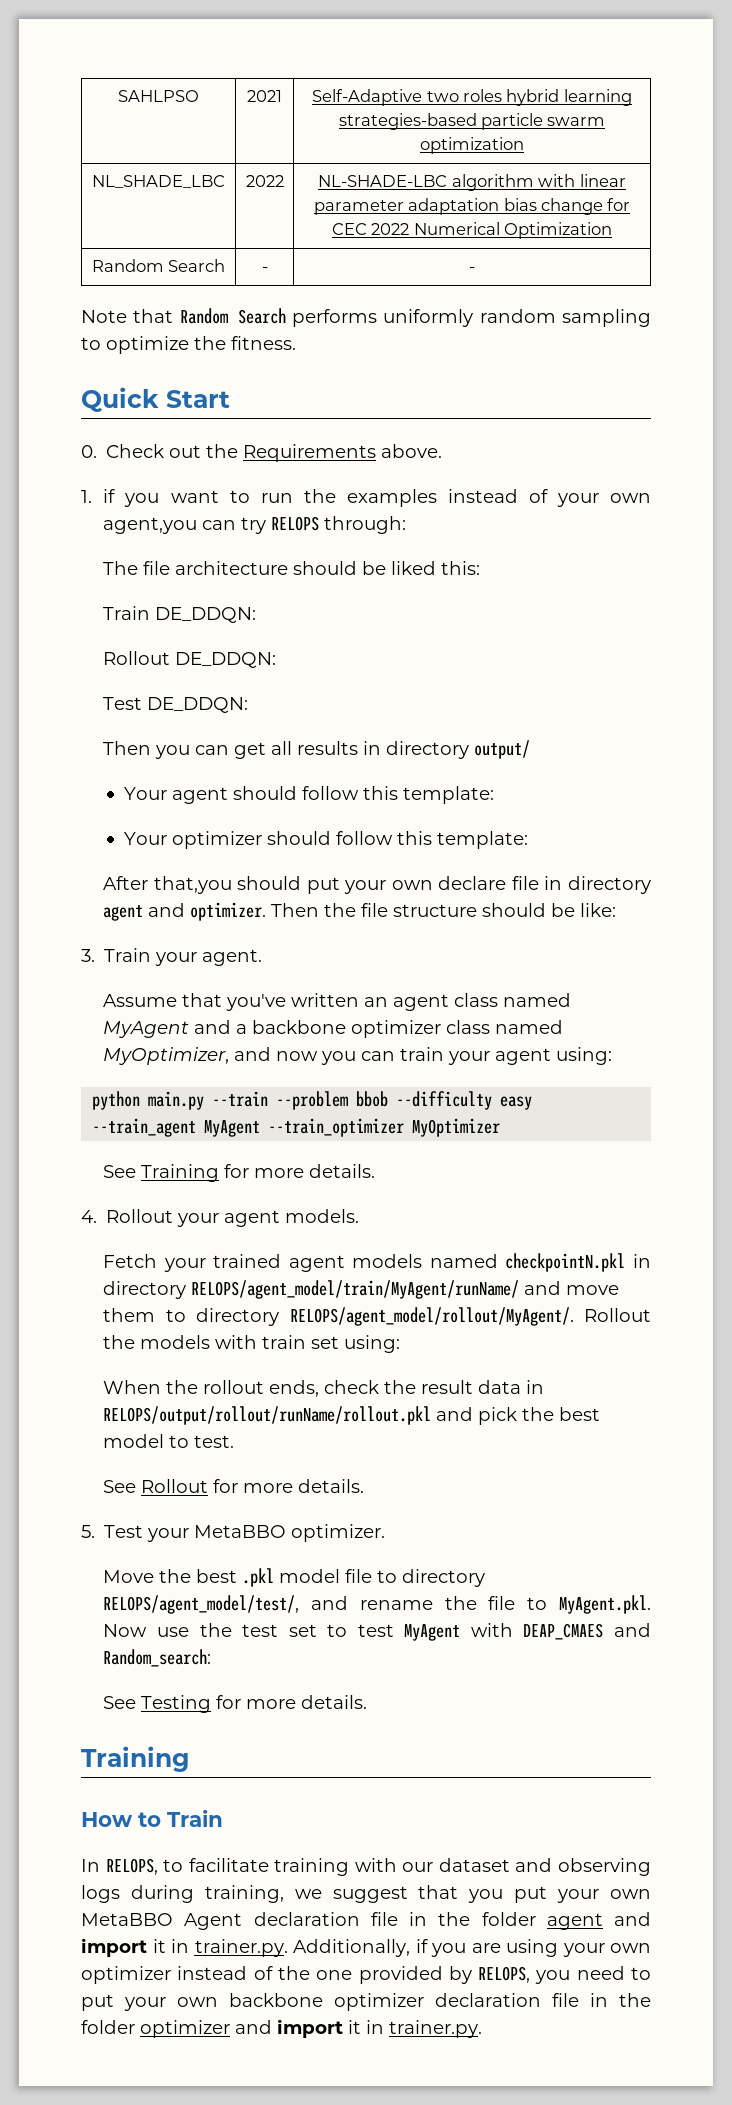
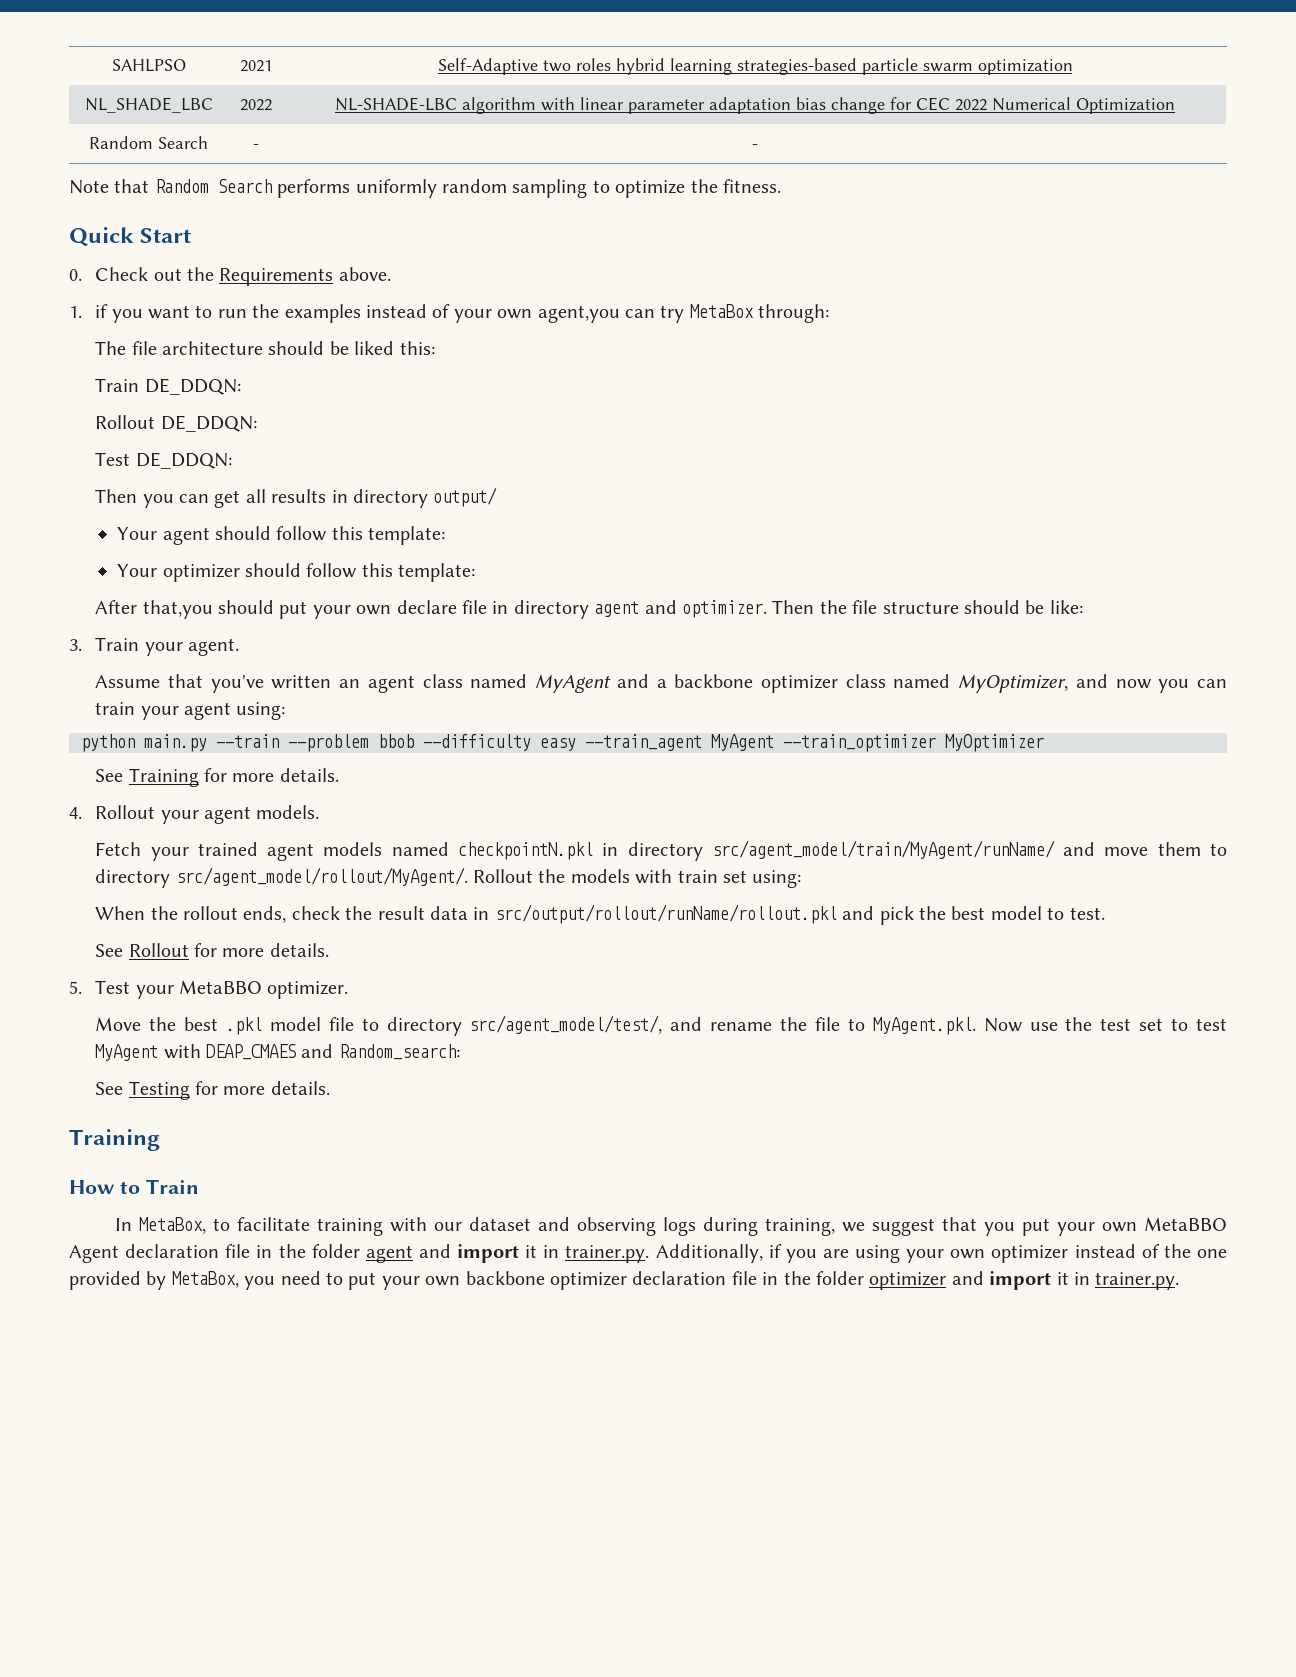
[271,516,320,531] RELOPS -> [689,304,754,318] MetaBox
[191,1280,520,1299] RELOPS/agent_model/train/MyAgent/runName/ -> [711,840,1055,859] src/agent_model/train/MyAgent/runName/
[289,1307,574,1326] RELOPS/agent_model/rollout/MyAgent/. -> [175,867,468,886] src/agent_model/rollout/MyAgent/.
[103,1406,432,1425] RELOPS/output/rollout/runName/rollout.pkl -> [494,904,837,924] src/output/rollout/runName/rollout.pkl
[103,1595,300,1614] RELOPS/agent_model/test/, -> [469,1015,663,1034] src/agent_model/test/,
[105,1858,158,1875] RELOPS, -> [138,1217,206,1234] MetaBox,
[478,1966,531,1983] RELOPS, -> [171,1271,239,1288] MetaBox,

